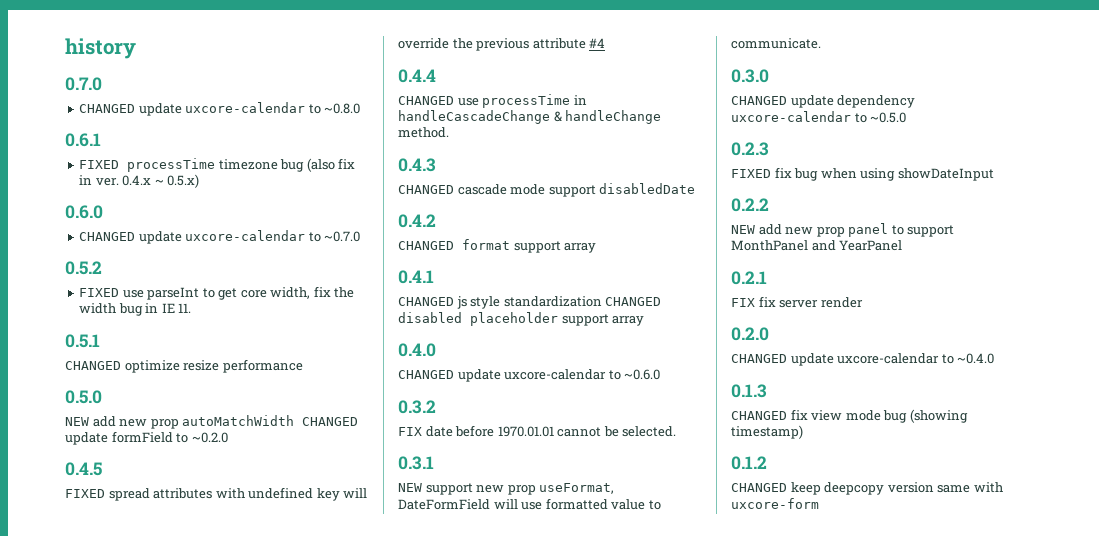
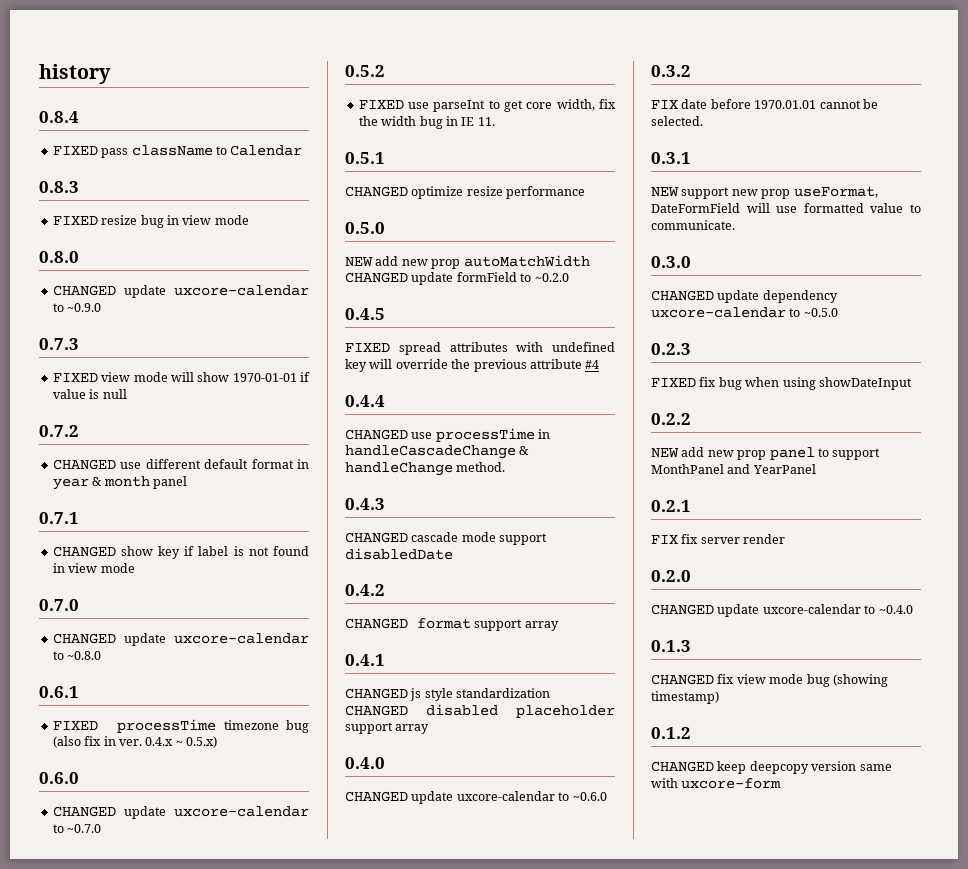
(136, 48) none -> [39,111,79,123] [52,145,303,158] [39,181,79,193] [52,215,249,228] [39,251,79,263] [52,285,309,298] [52,303,102,312] [39,338,79,350] [52,372,310,382] [52,389,127,399] [39,425,79,437] [52,459,309,470] [52,476,187,490] [39,512,79,524] [52,546,309,559] [52,563,135,573] // 0.8.4 // FIXED pass className to Calendar // 0.8.3 // FIXED resize bug in view mode // 0.8.0 // CHANGED update uxcore-calendar to ~0.9.0 // 0.7.3 // FIXED view mode will show 1970-01-01 if value is null // 0.7.2 // CHANGED use different default format in year & month panel // 0.7.1 // CHANGED show key if label is not found in view mode

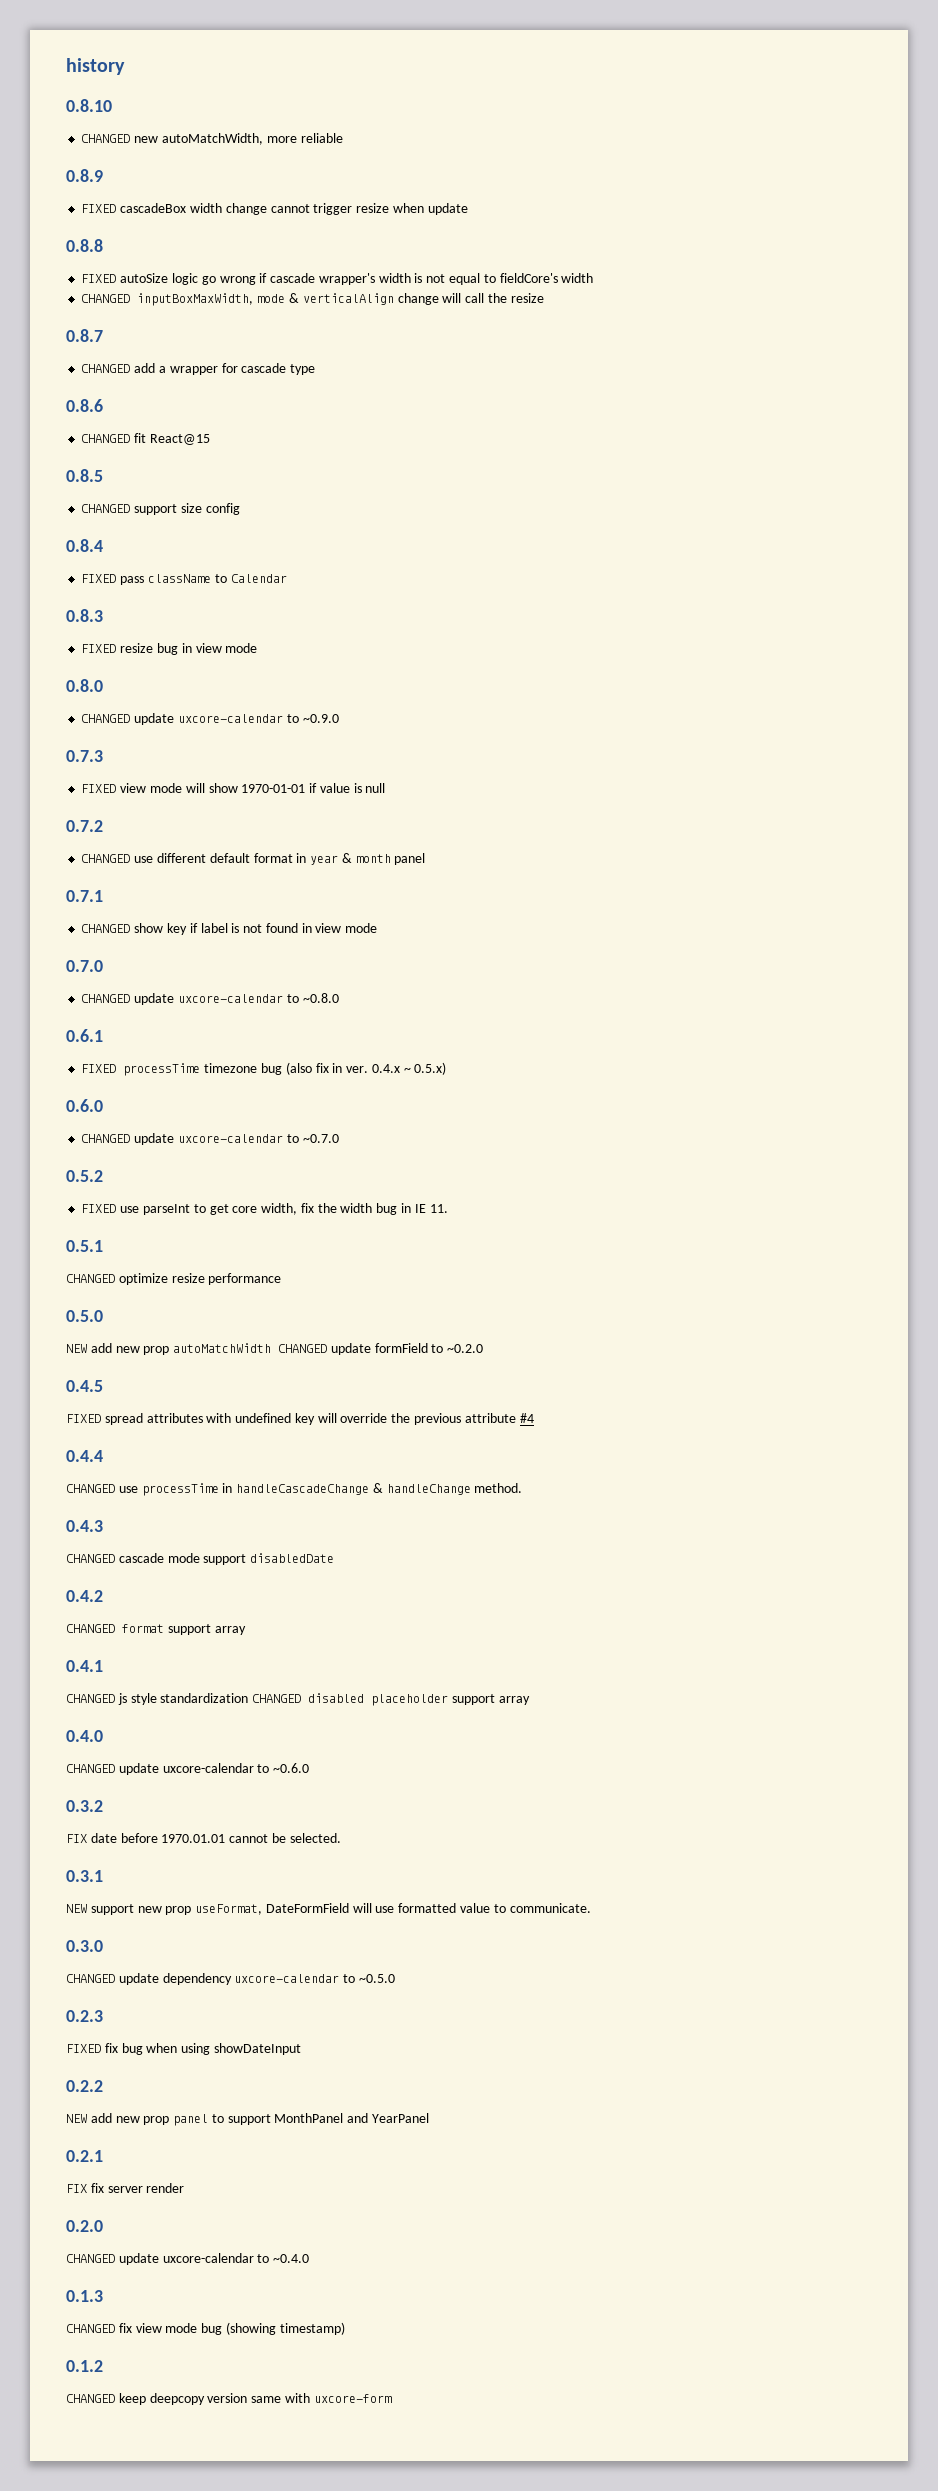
(111, 74) none -> [66,99,112,112] [81,133,343,145] [66,169,103,182] [81,203,468,215] [66,239,103,252] [81,273,594,285] [81,293,544,306] [66,329,103,342] [81,363,316,375] [66,399,103,412] [81,433,210,445] [66,469,103,482] [81,503,240,515] // 0.8.10 // CHANGED new autoMatchWidth, more reliable // 0.8.9 // FIXED cascadeBox width change cannot trigger resize when update // 0.8.8 // FIXED autoSize logic go wrong if cascade wrapper's width is not equal to fieldCore's width // CHANGED inputBoxMaxWidth, mode & verticalAlign change will call the resize // 0.8.7 // CHANGED add a wrapper for cascade type // 0.8.6 // CHANGED fit React@15 // 0.8.5 // CHANGED support size config

